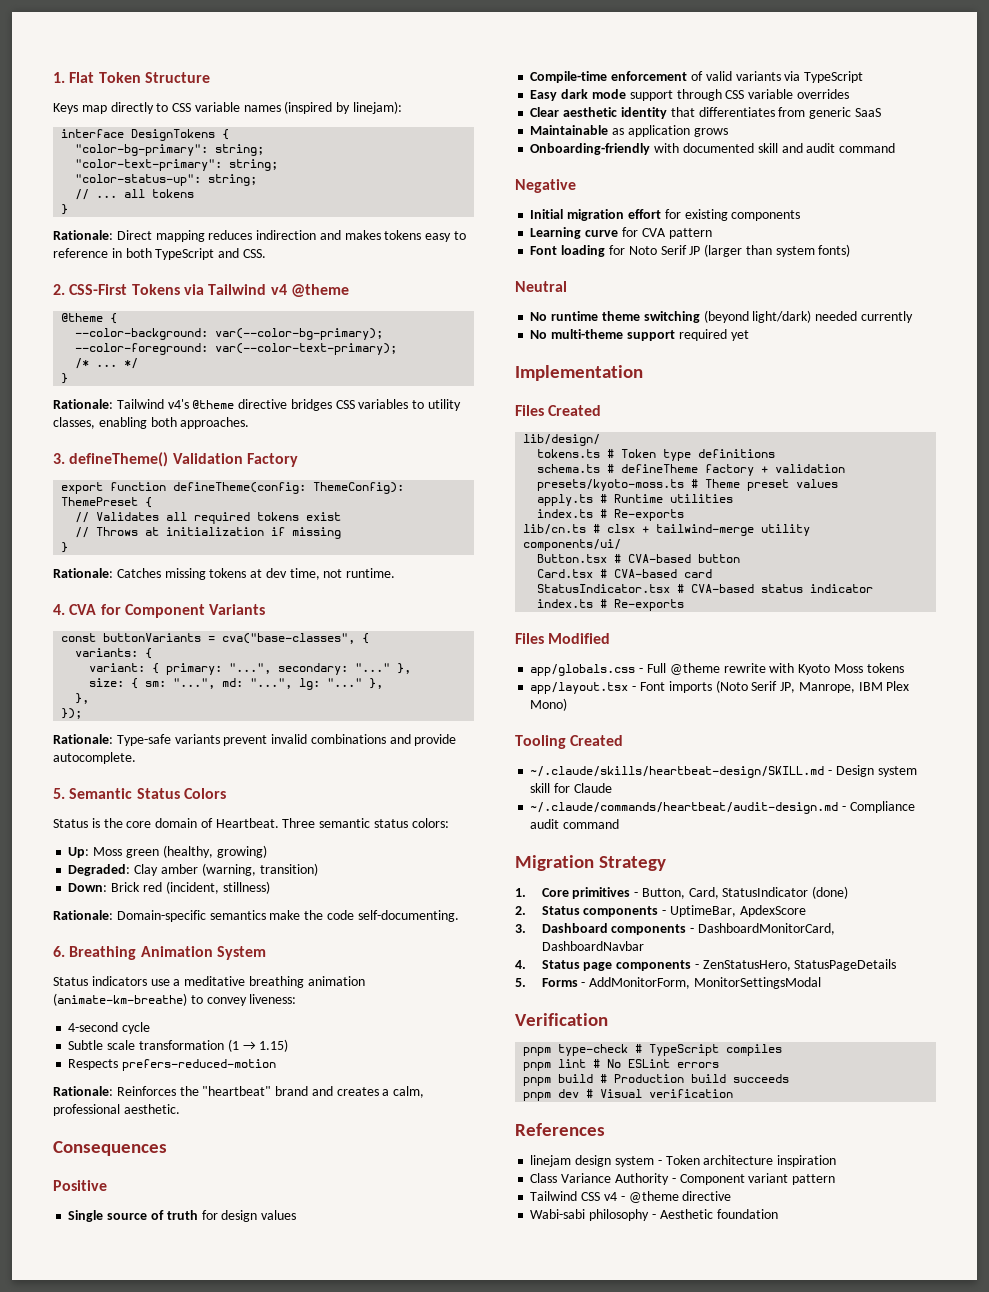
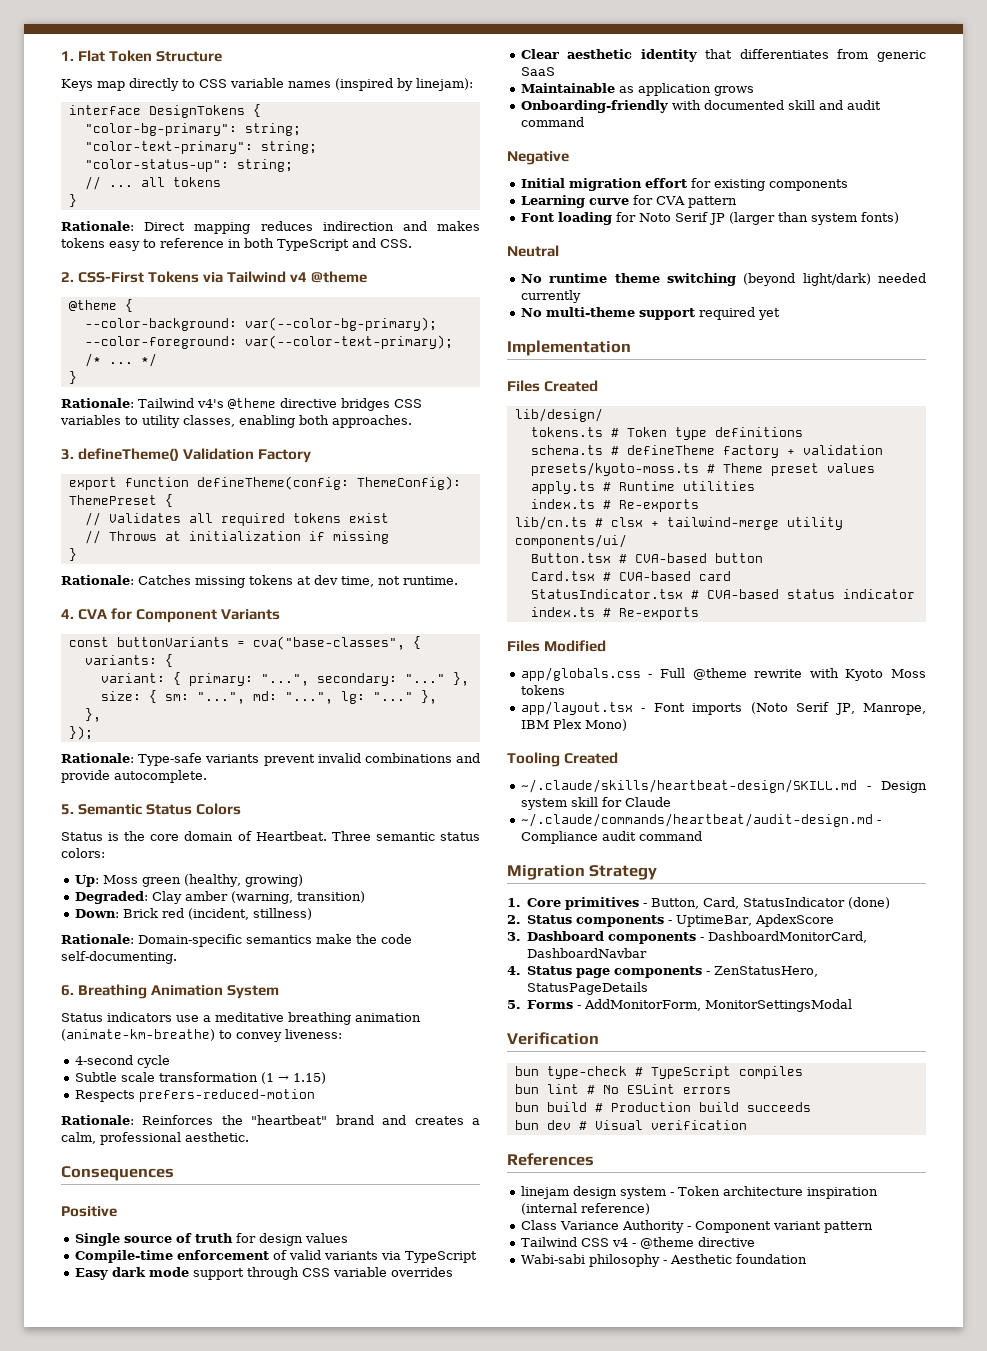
[523,1047,552,1056] pnpm -> [514,1066,539,1076] bun
[523,1062,552,1071] pnpm -> [514,1084,539,1094] bun
[523,1077,552,1086] pnpm -> [514,1102,539,1112] bun
[523,1092,552,1101] pnpm -> [514,1120,539,1130] bun
(837, 1161) none -> [520,1203,650,1215] (internal reference)

